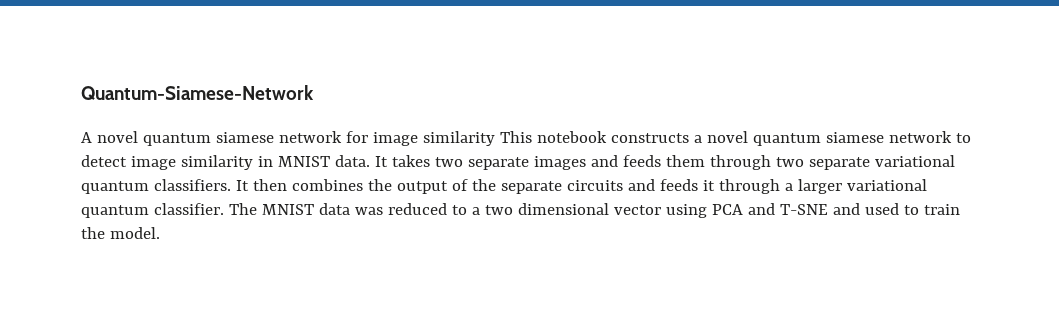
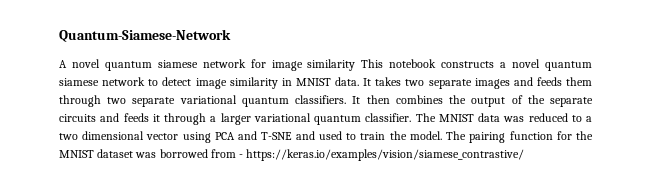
(160, 233) none -> [446,131,593,143] [59,149,525,161] The pairing function for the MNIST dataset was borrowed from - https://keras.io/examples/vision/siamese_contrastive/

